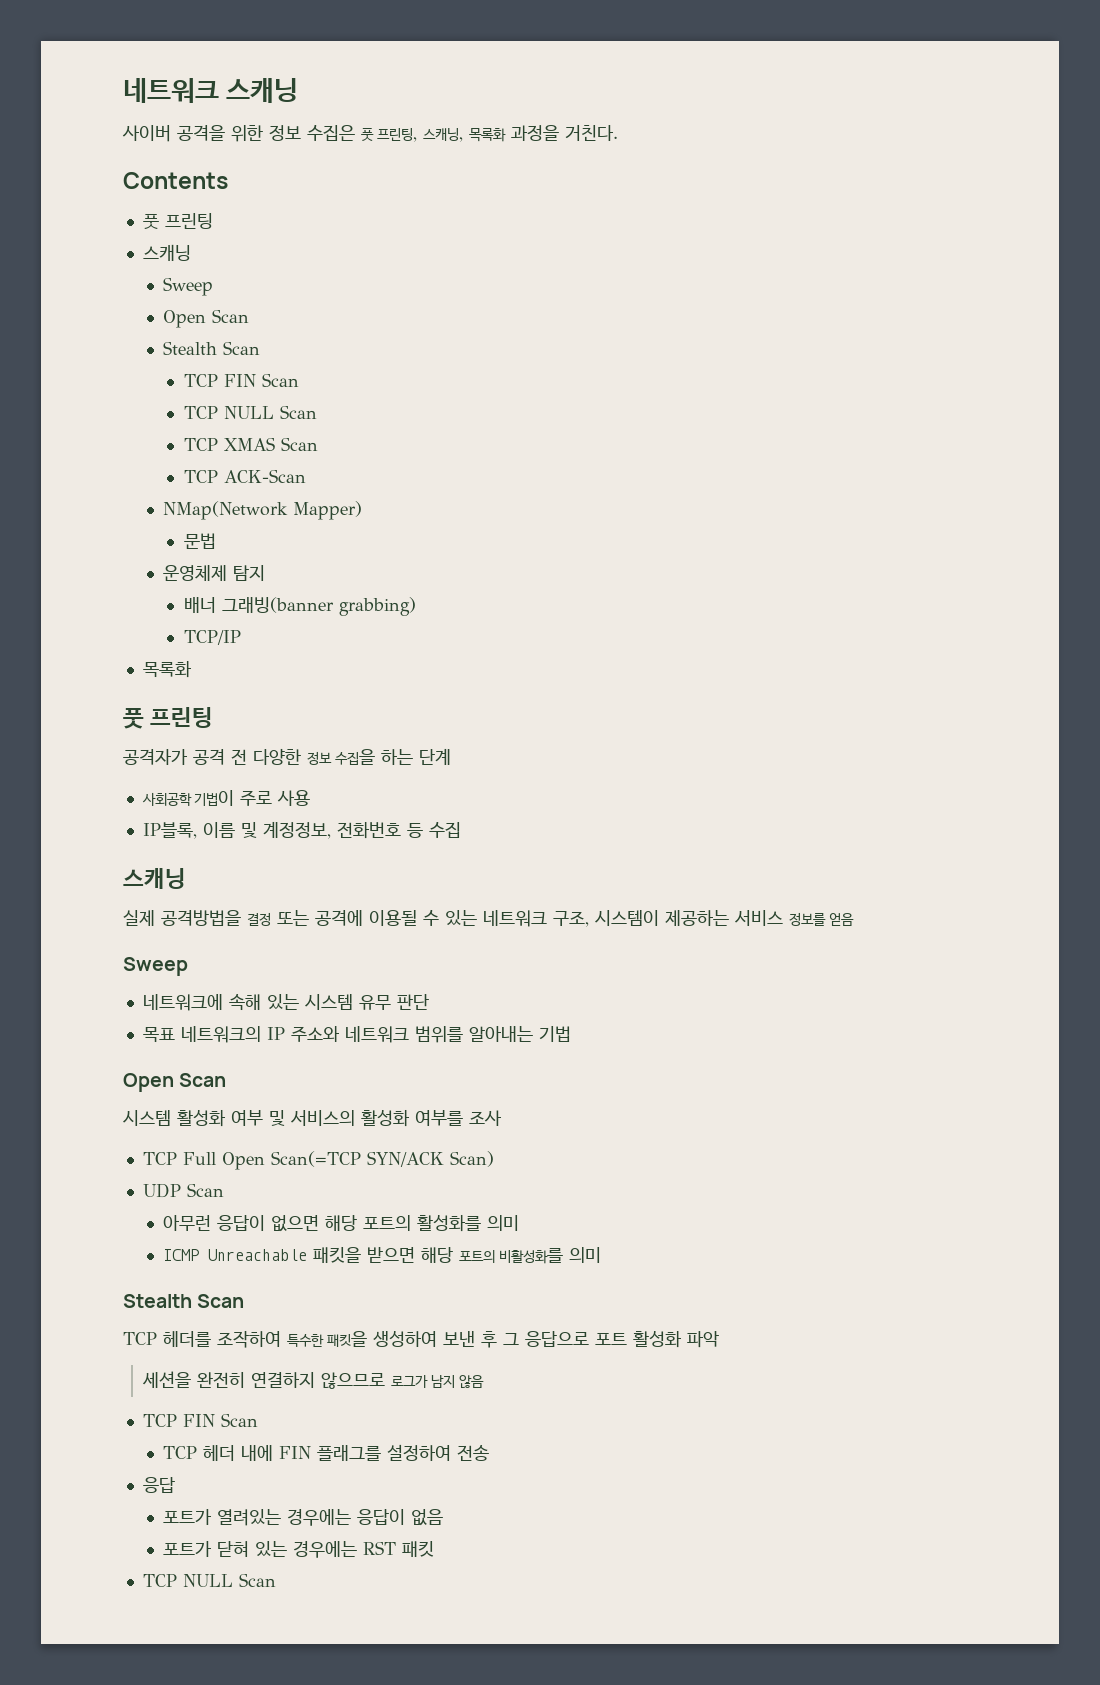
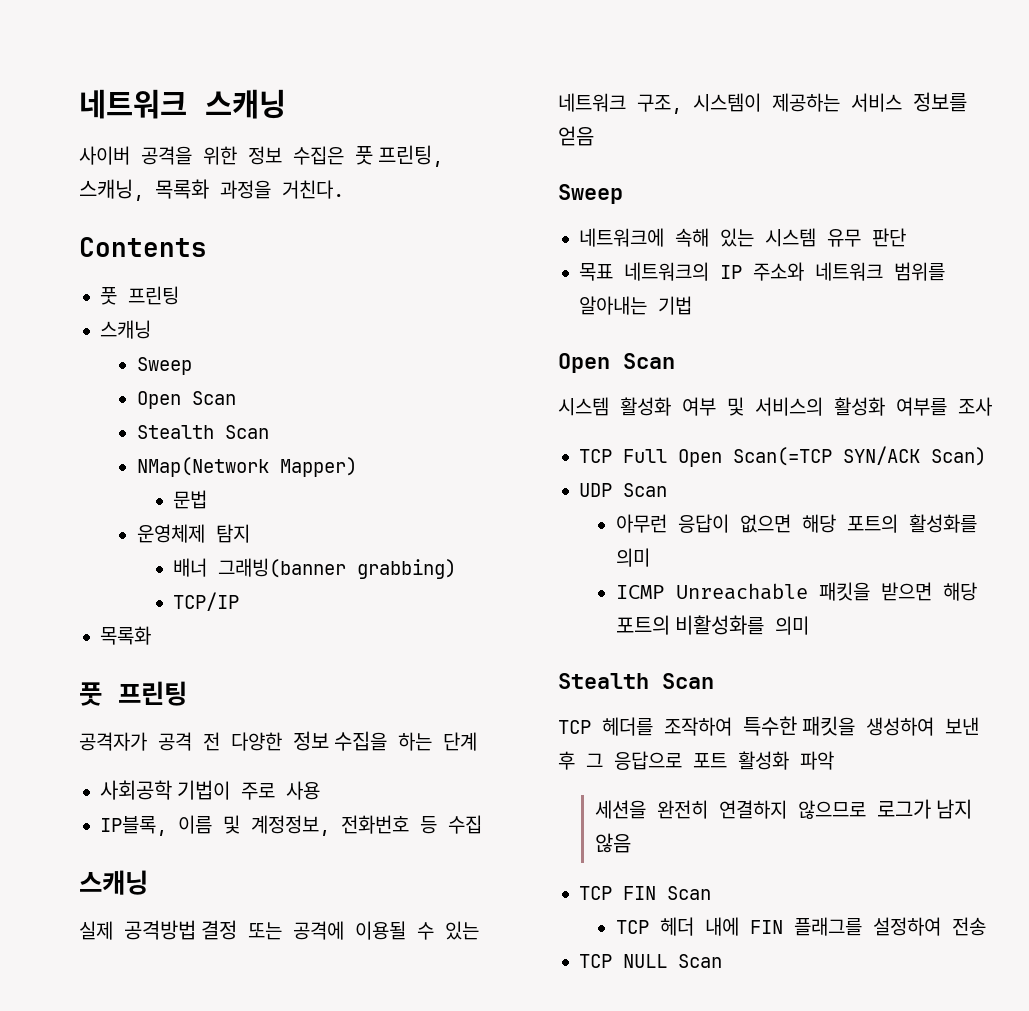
[183,373,299,387] [183,405,317,419] [183,437,318,451] [183,469,306,483] // TCP FIN Scan // TCP NULL Scan // TCP XMAS Scan // TCP ACK-Scan -> (269, 432) none
[161,910,241,926] 공격방법을 -> [124,920,196,940] 공격방법
[142,1477,175,1493] [163,1509,444,1526] [163,1541,435,1558] // 응답 // 포트가 열려있는 경우에는 응답이 없음 // 포트가 닫혀 있는 경우에는 RST 패킷 -> (986, 926) none

